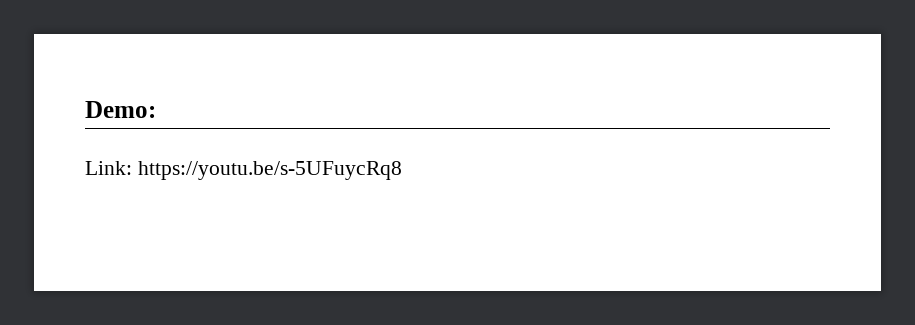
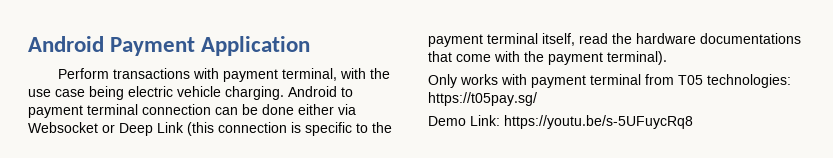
[85,101,156,118] Demo: // -> [28,36,311,56] [58,68,391,82] [28,86,353,100] [28,104,356,118] [28,122,392,136] [428,33,801,47] [428,51,667,65] [428,74,791,88] [428,92,537,106] [428,116,466,126] Android Payment Application // Perform transactions with payment terminal, with the use case being electric vehicle charging. Android to payment terminal connection can be done either via Websocket or Deep Link (this connection is specific to the payment terminal itself, read the hardware documentations that come with the payment terminal). // Only works with payment terminal from T05 technologies: https://t05pay.sg/ // Demo

